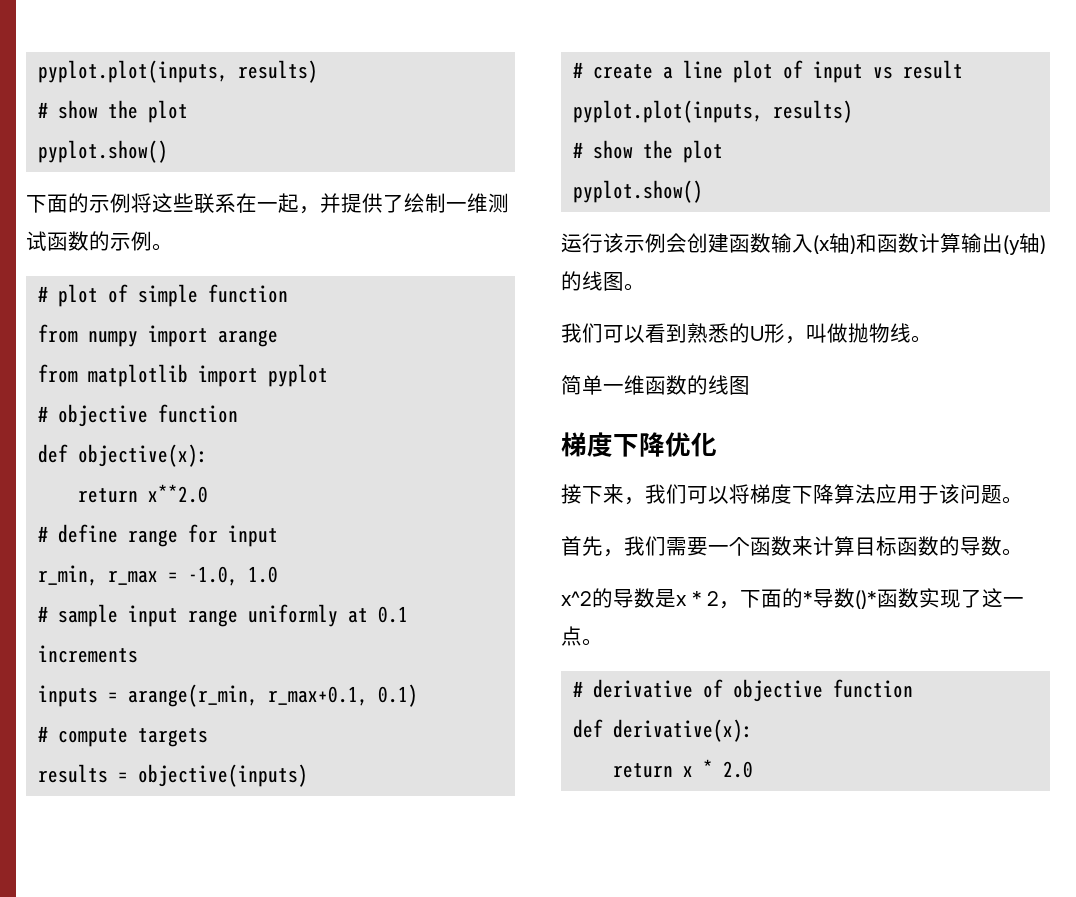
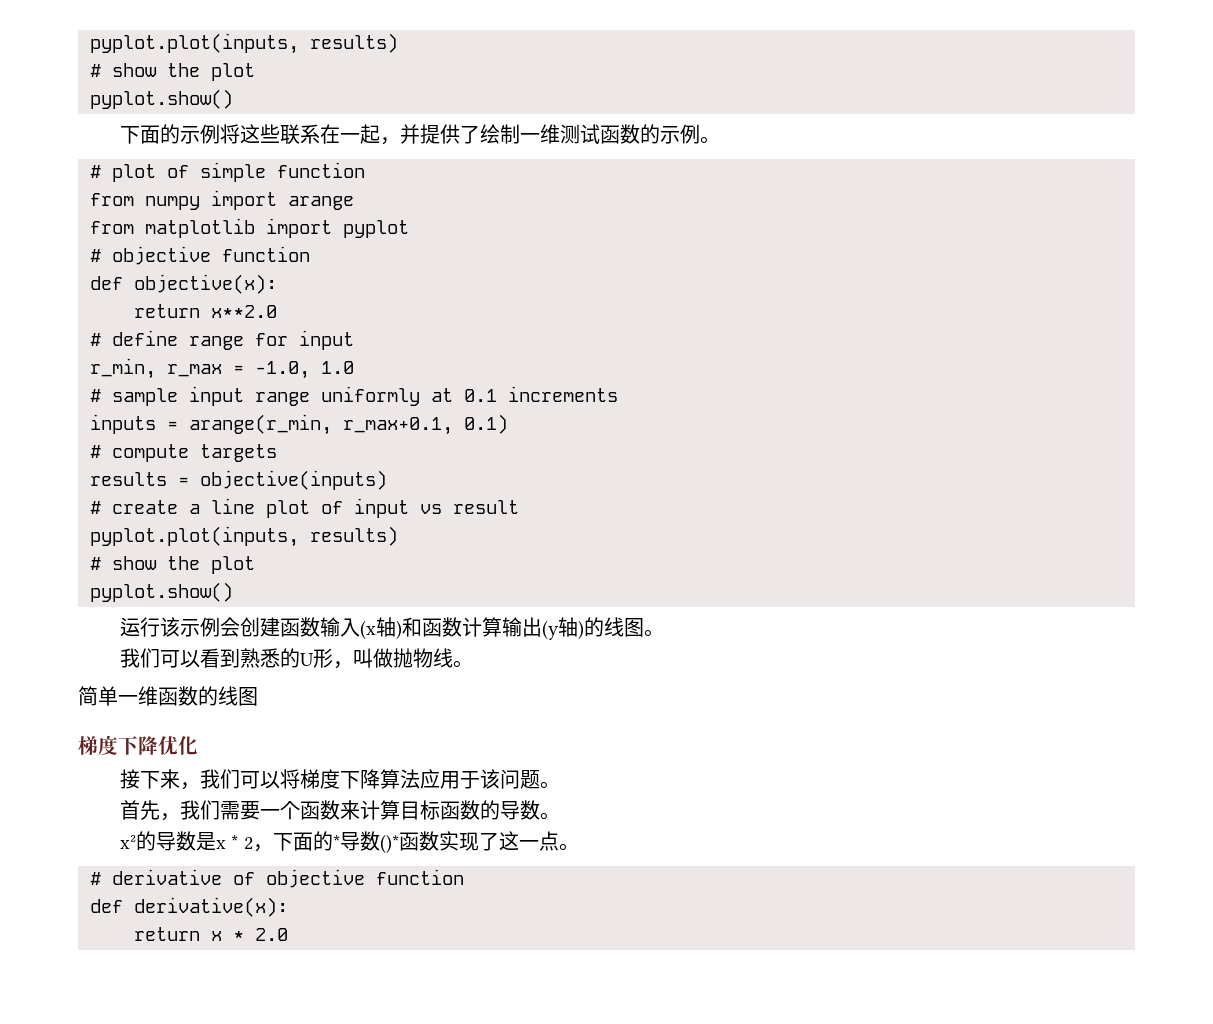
[561,591,592,606] x^2 -> [120,835,137,849] x²

